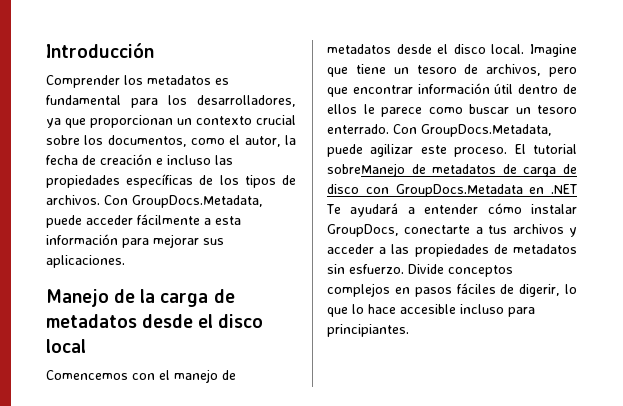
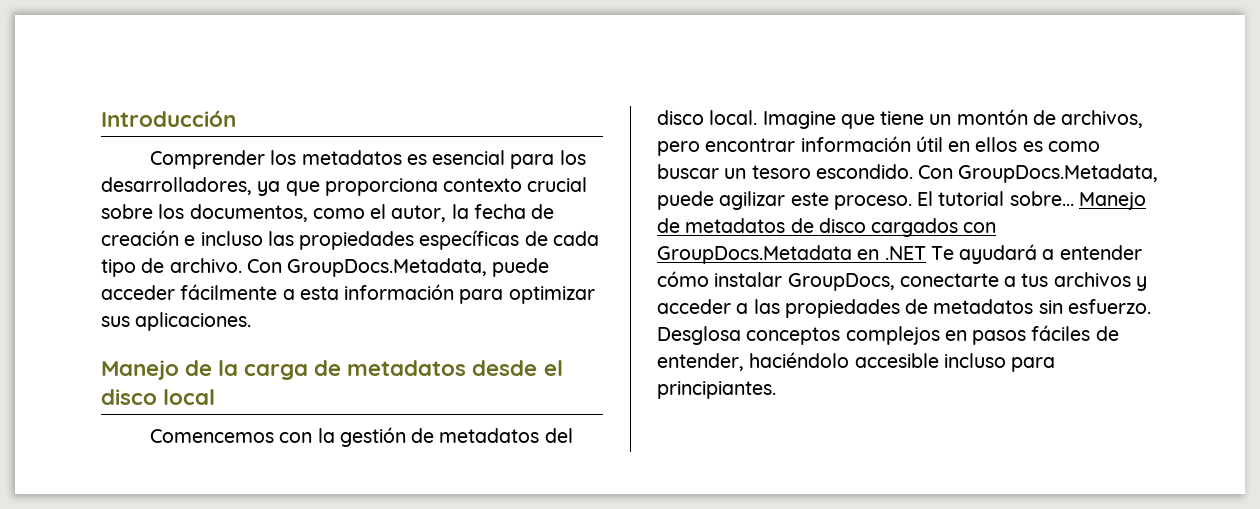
[46,95,121,105] fundamental -> [432,150,506,165] esencial
[90,115,192,128] proporcionan un -> [324,178,438,196] proporciona
[219,175,296,188] [46,195,100,205] los tipos de archivos. -> [552,231,599,246] [101,258,242,277] cada tipo de archivo.
[153,234,199,248] mejorar -> [508,286,595,304] optimizar
[159,369,236,383] [327,44,449,54] el manejo de metadatos desde el -> [317,427,573,447] la gestión de metadatos del
[416,65,457,74] tesoro -> [956,109,1028,125] montón
[327,87,348,97] que -> (700, 148) none
[518,84,577,94] [327,104,422,117] dentro de ellos le parece -> [948,137,1043,152] en ellos es
[327,124,389,134] enterrado. -> [815,164,913,179] escondido.
[327,163,405,177] sobreManejo -> [1009,191,1146,210] sobre... Manejo
[523,164,577,177] [327,184,359,194] carga de disco -> [818,218,959,237] disco cargados
[408,264,444,274] Divide -> [657,326,741,345] Desglosa
[519,284,577,297] [327,304,396,317] digerir, lo que lo hace -> [657,352,850,371] entender, haciéndolo

